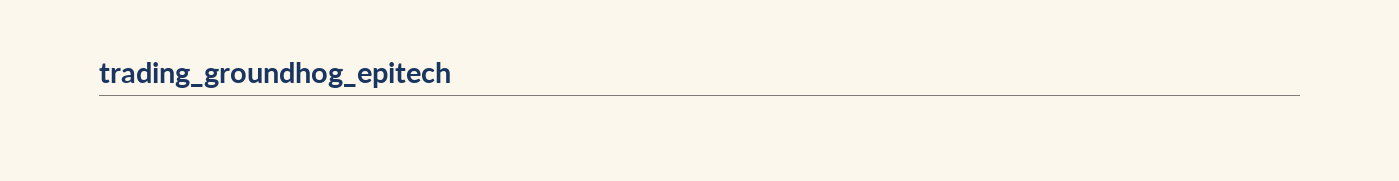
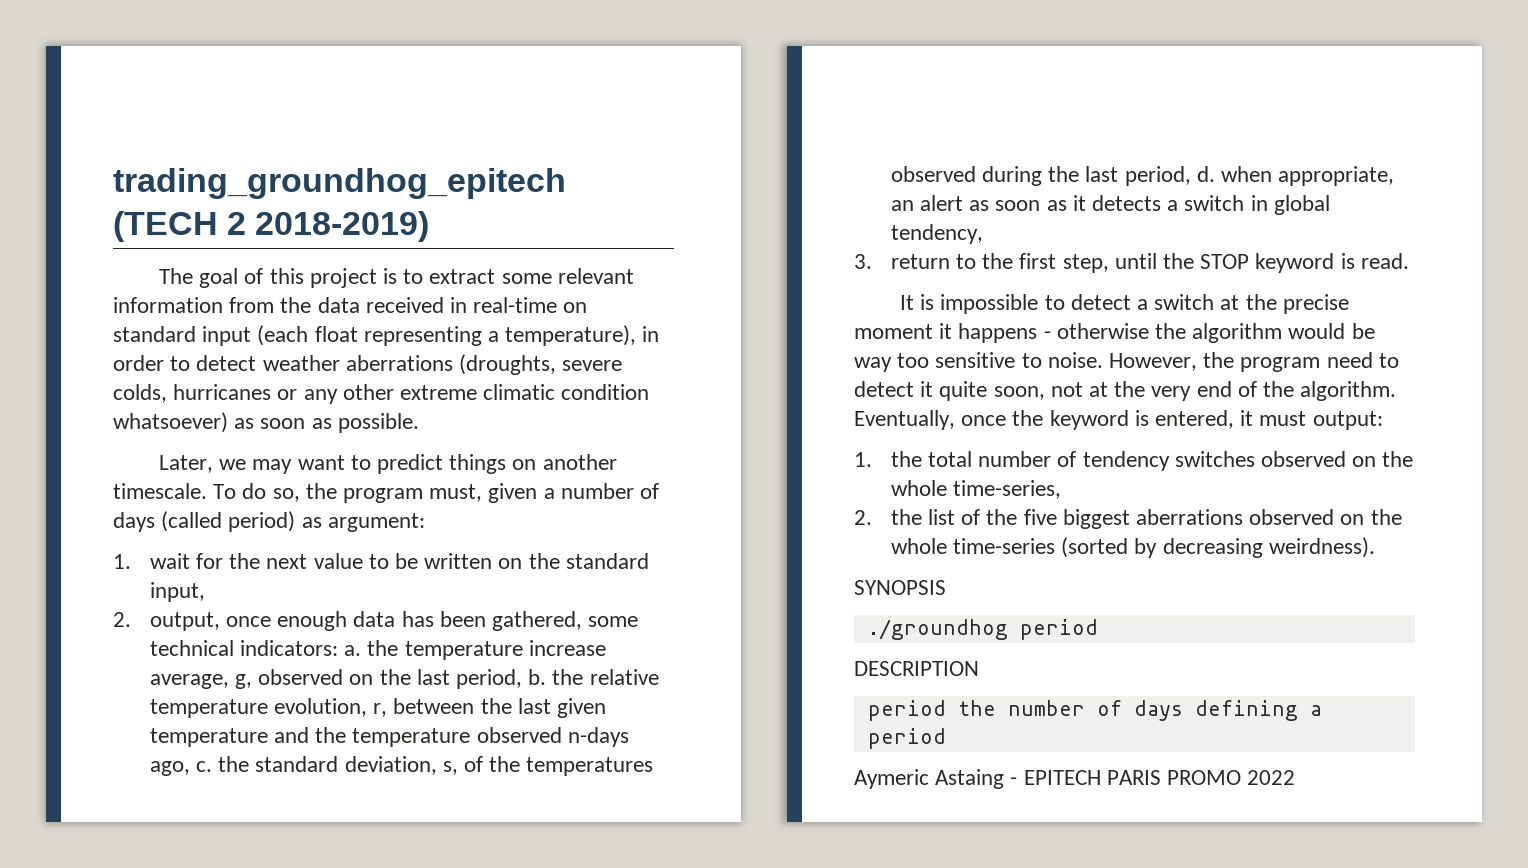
(451, 75) none -> [113,211,430,242] [158,268,634,288] [113,297,588,313] [113,325,660,346] [113,354,623,375] [113,384,650,404] [113,412,419,433] [158,454,617,474] [113,483,660,503] [113,511,425,532] [113,553,649,569] [149,582,205,602] [113,611,639,631] [149,640,606,660] [149,669,659,689] [149,698,606,718] [149,727,629,747] [149,756,654,776] [890,166,1395,186] [890,195,1330,215] [890,224,983,244] [854,253,1409,273] [899,294,1349,314] [854,323,1375,343] [854,352,1399,372] [854,381,1397,401] [854,410,1383,430] [854,451,1414,471] [890,480,1061,499] [854,509,1402,529] [890,537,1375,558] [854,580,946,595] [867,619,1098,640] [854,661,979,676] [867,700,1322,721] [867,728,946,749] [854,769,1296,789] (TECH 2 2018-2019) // The goal of this project is to extract some relevant information from the data received in real-time on standard input (each float representing a temperature), in order to detect weather aberrations (droughts, severe colds, hurricanes or any other extreme climatic condition whatsoever) as soon as possible. // Later, we may want to predict things on another timescale. To do so, the program must, given a number of days (called period) as argument: // 1. wait for the next value to be written on the standard input, // 2. output, once enough data has been gathered, some technical indicators: a. the temperature increase average, g, observed on the last period, b. the relative temperature evolution, r, between the last given temperature and the temperature observed n-days ago, c. the standard deviation, s, of the temperatures observed during the last period, d. when appropriate, an alert as soon as it detects a switch in global tendency, // 3. return to the first step, until the STOP keyword is read. // It is impossible to detect a switch at the precise moment it happens - otherwise the algorithm would be way too sensitive to noise. However, the program need to detect it quite soon, not at the very end of the algorithm. Eventually, once the keyword is entered, it must output: // 1. the total number of tendency switches observed on the whole time-series, // 2. the list of the five biggest aberrations observed on the whole time-series (sorted by decreasing weirdness). // SYNOPSIS // ./groundhog period // DESCRIPTION // period the number of days defining a period // Aymeric Astaing - EPITECH PARIS PROMO 2022

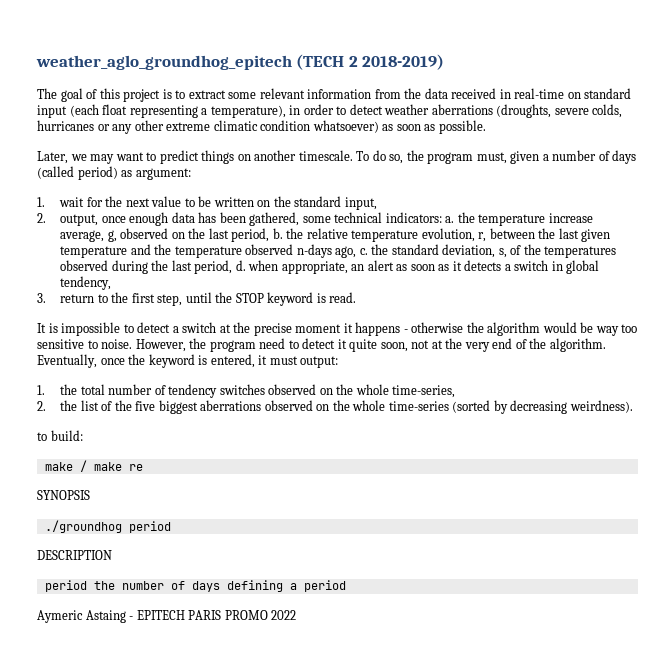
[113,168,566,199] trading_groundhog_epitech -> [36,55,292,70] weather_aglo_groundhog_epitech
(1375, 547) none -> [37,430,83,441] [44,460,143,472] // to build: // make / make re

